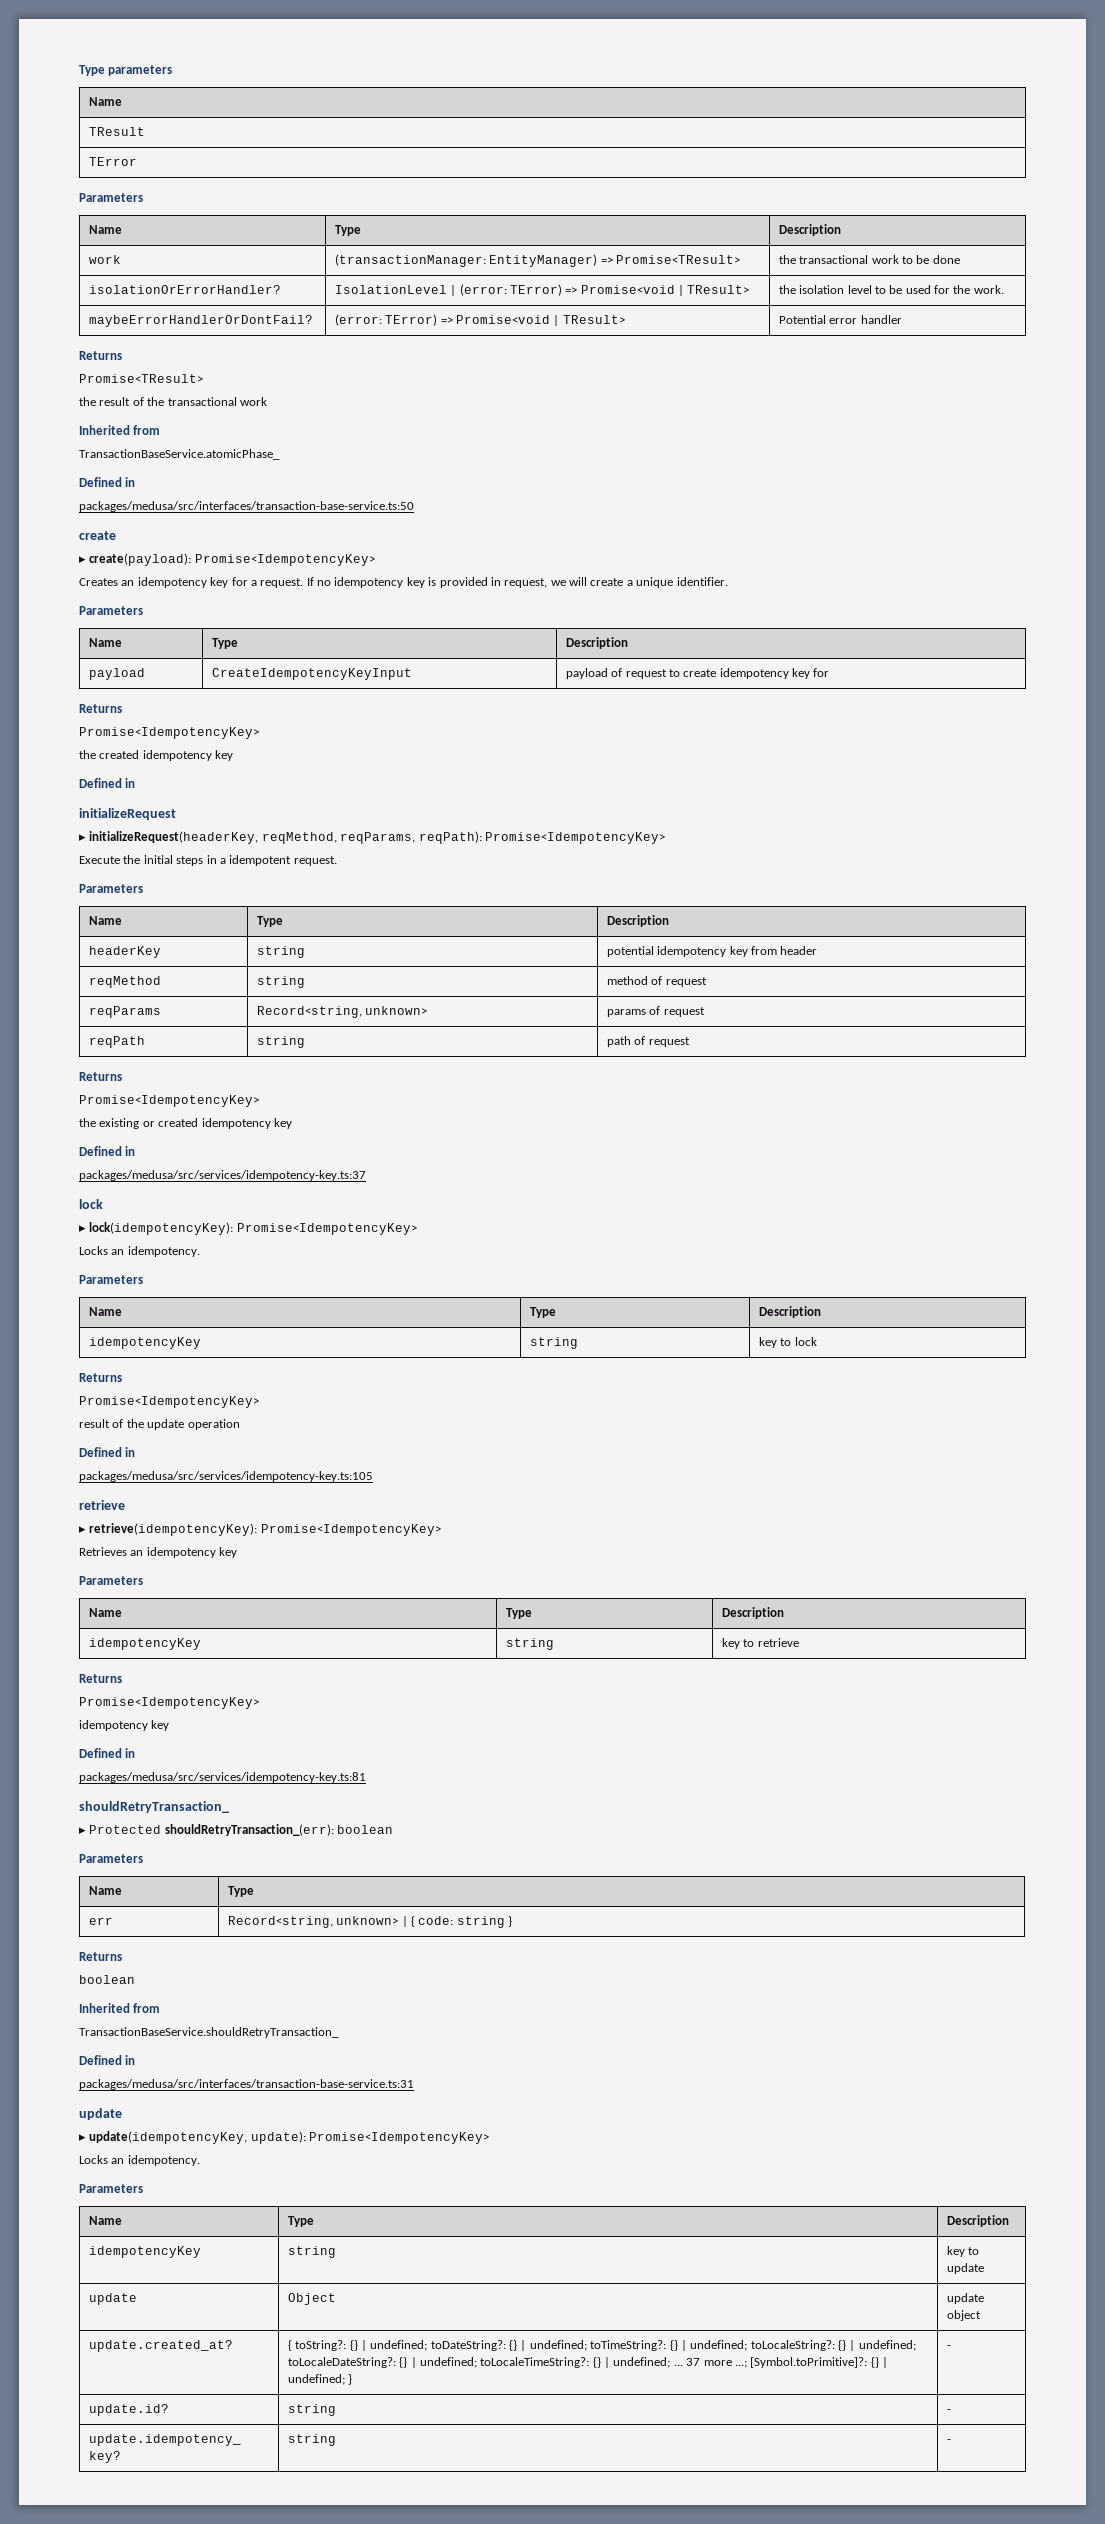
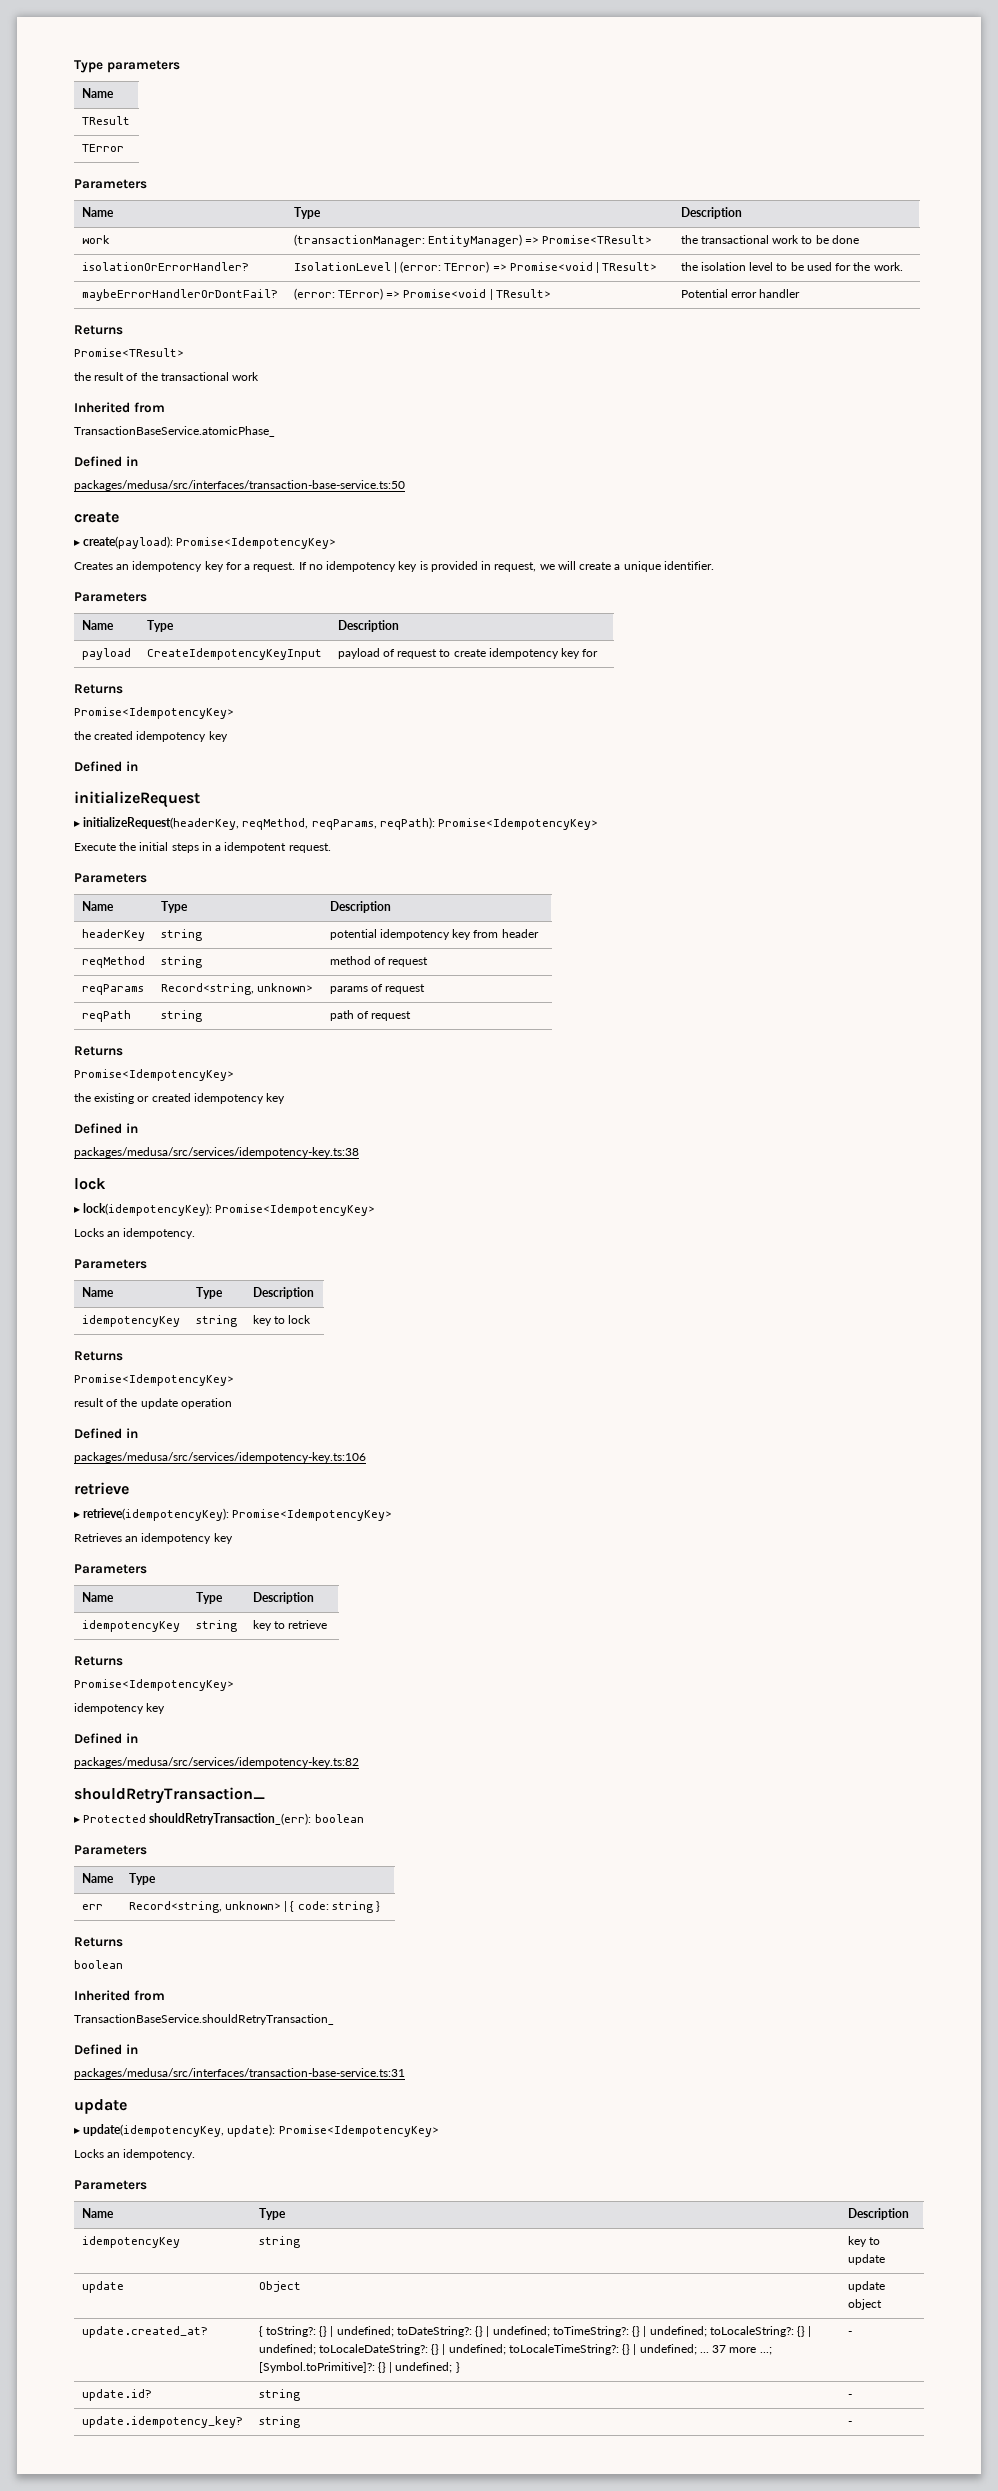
[79,1170,366,1181] packages/medusa/src/services/idempotency-key.ts:37 -> [74,1147,359,1158] packages/medusa/src/services/idempotency-key.ts:38
[79,1471,373,1482] packages/medusa/src/services/idempotency-key.ts:105 -> [74,1452,366,1463] packages/medusa/src/services/idempotency-key.ts:106
[79,1772,366,1783] packages/medusa/src/services/idempotency-key.ts:81 -> [74,1757,359,1768] packages/medusa/src/services/idempotency-key.ts:82

